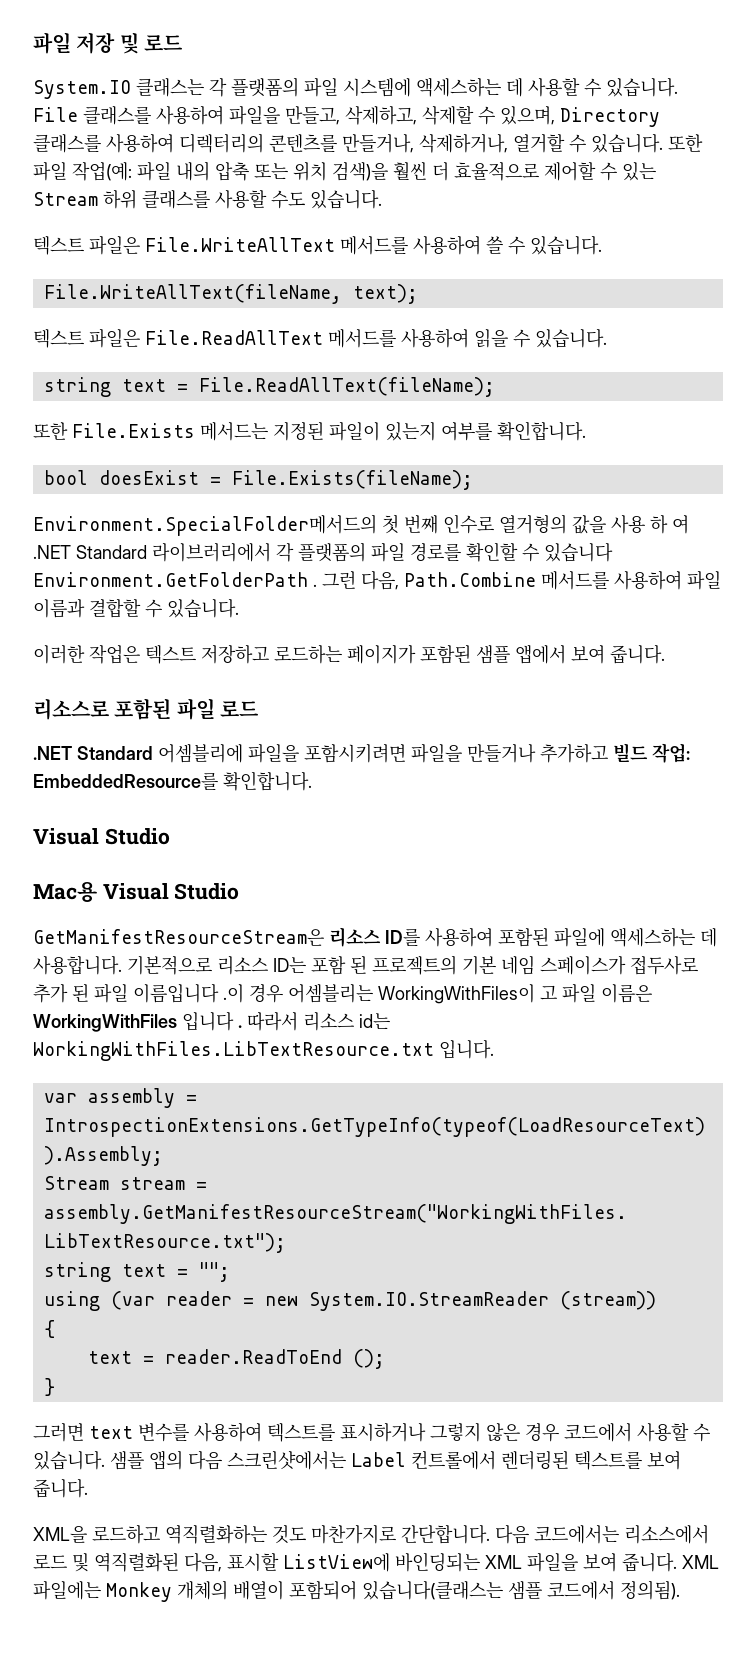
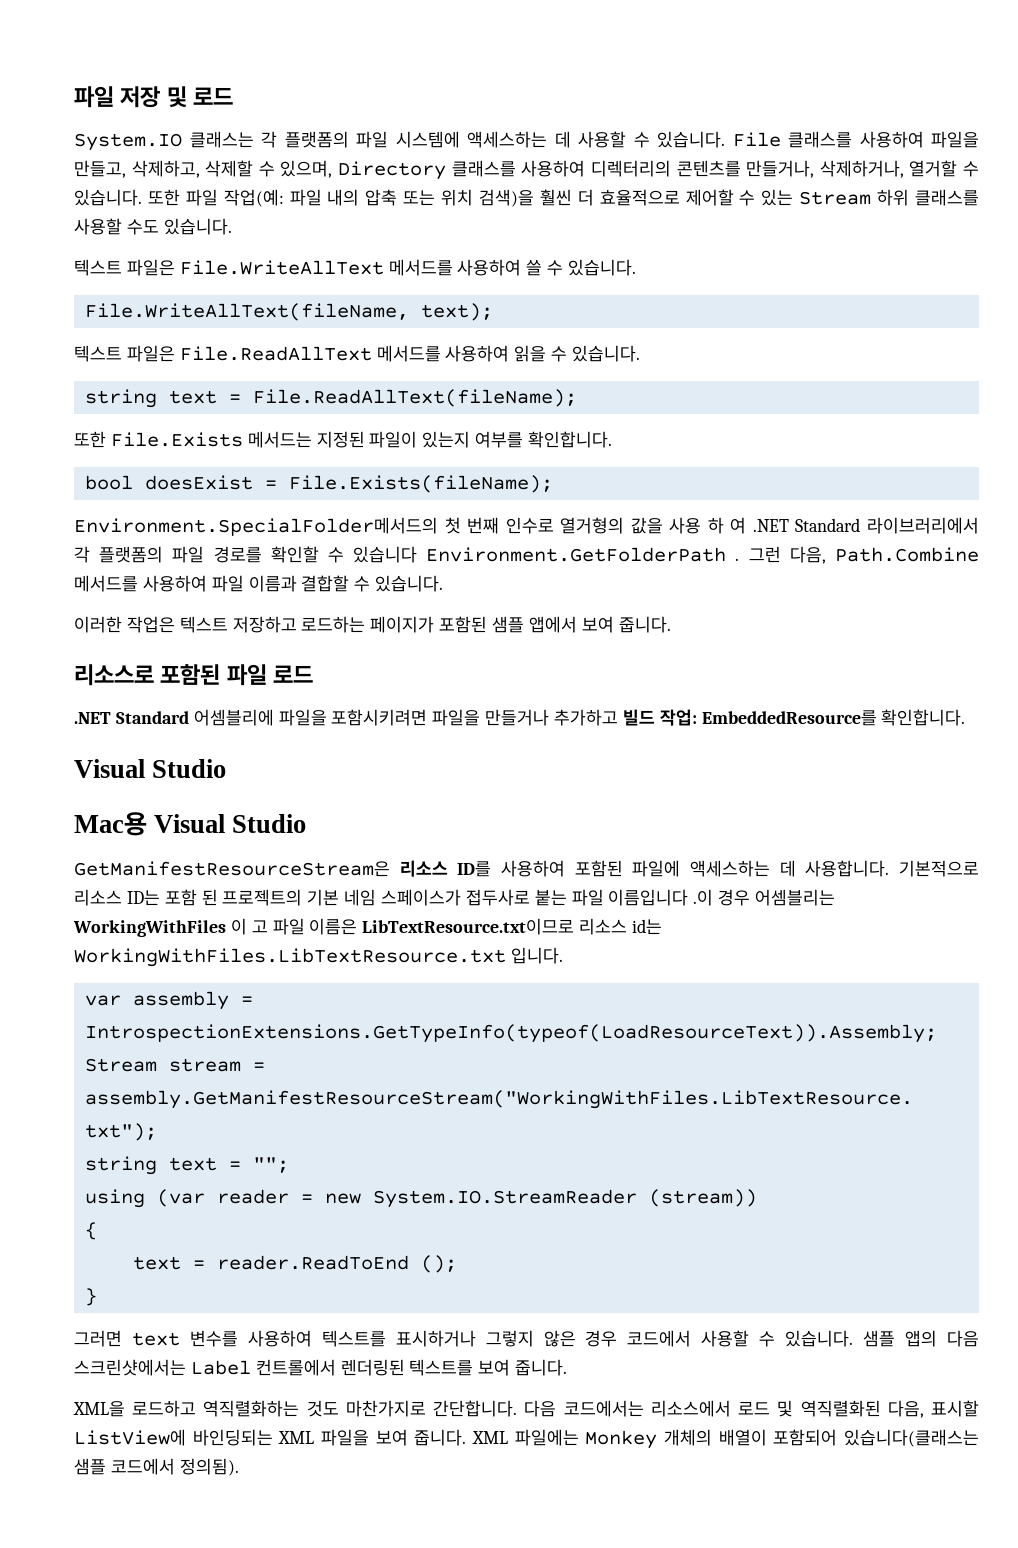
[33,984,89,1003] 추가 된 -> [534,890,567,906] 붙는
[378,984,535,1004] WorkingWithFiles이 -> [73,918,247,937] WorkingWithFiles 이
[33,1011,298,1032] WorkingWithFiles 입니다 . 따라서 -> [362,918,575,935] LibTextResource.txt이므로

